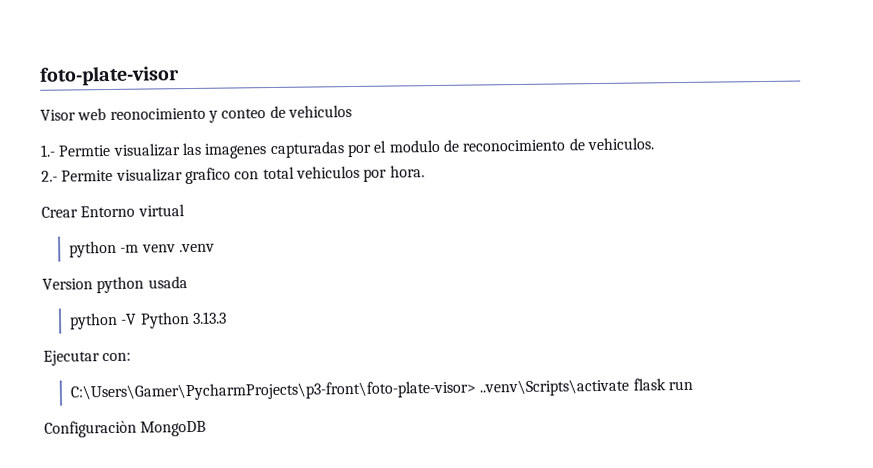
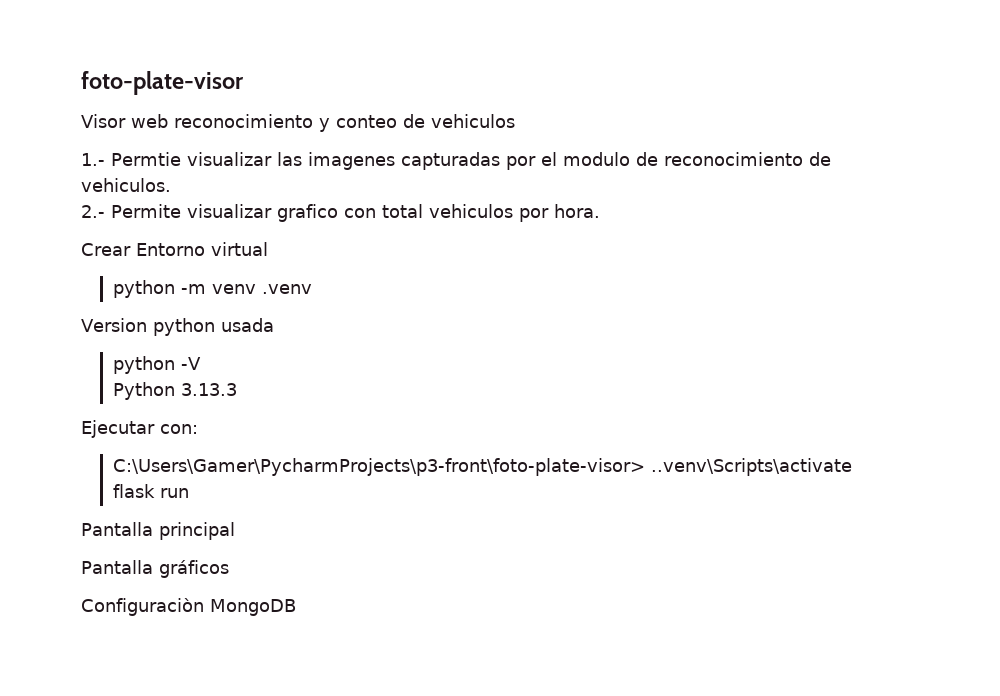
[109,107,206,120] reonocimiento -> [174,114,313,128] reconocimiento
(138, 319) none -> (202, 363) //
(630, 387) none -> (853, 467) //
(694, 385) none -> [81,522,235,540] [81,560,229,578] // Pantalla principal // Pantalla gráficos

